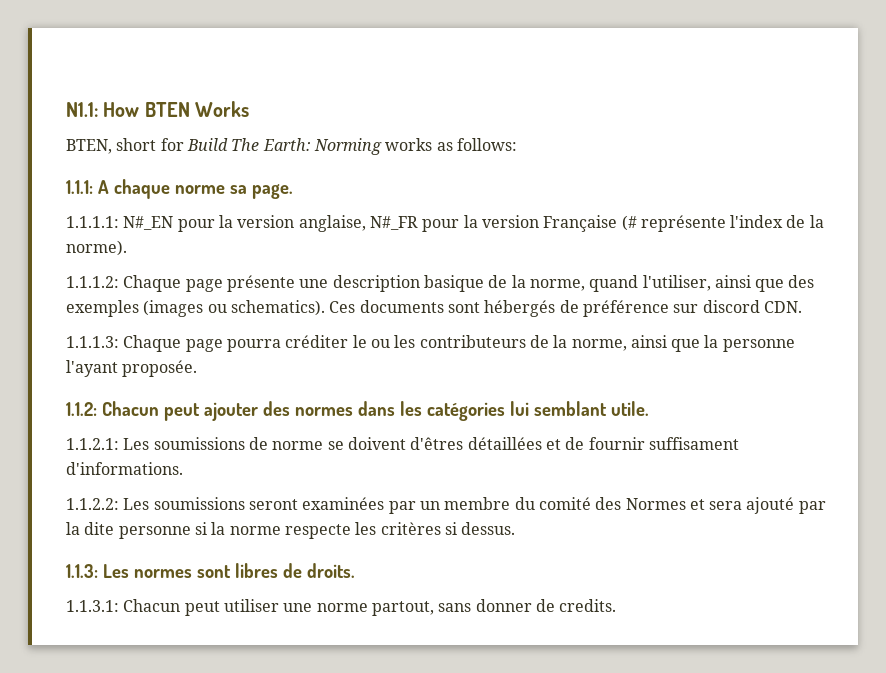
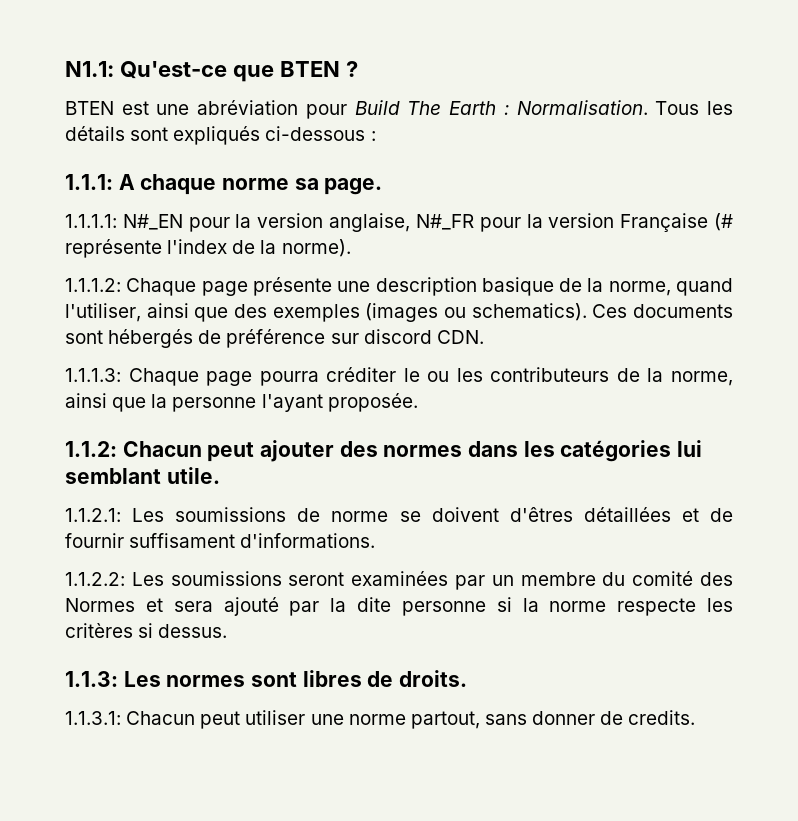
[103,101,250,117] [66,138,517,155] How BTEN Works // BTEN, short for Build The Earth: Norming works as follows: -> [119,61,358,82] [65,100,734,119] [65,126,376,145] Qu'est-ce que BTEN ? // BTEN est une abréviation pour Build The Earth : Normalisation. Tous les détails sont expliqués ci-dessous :

